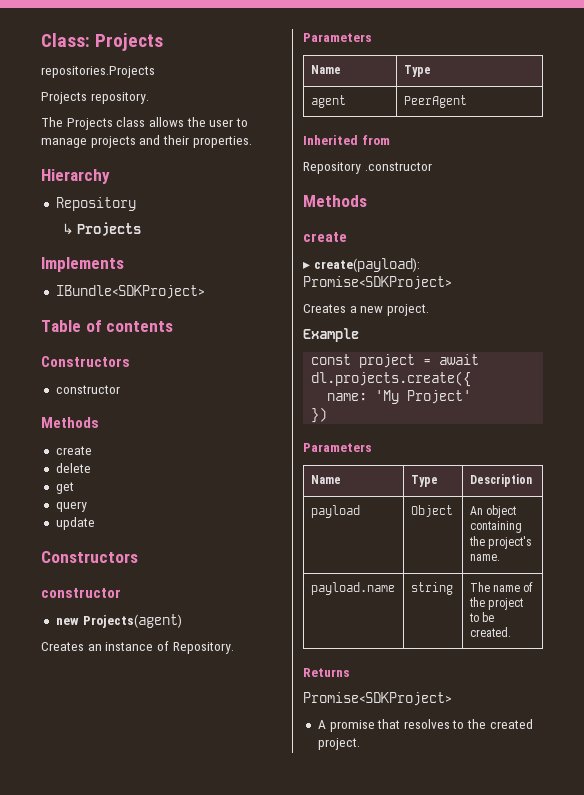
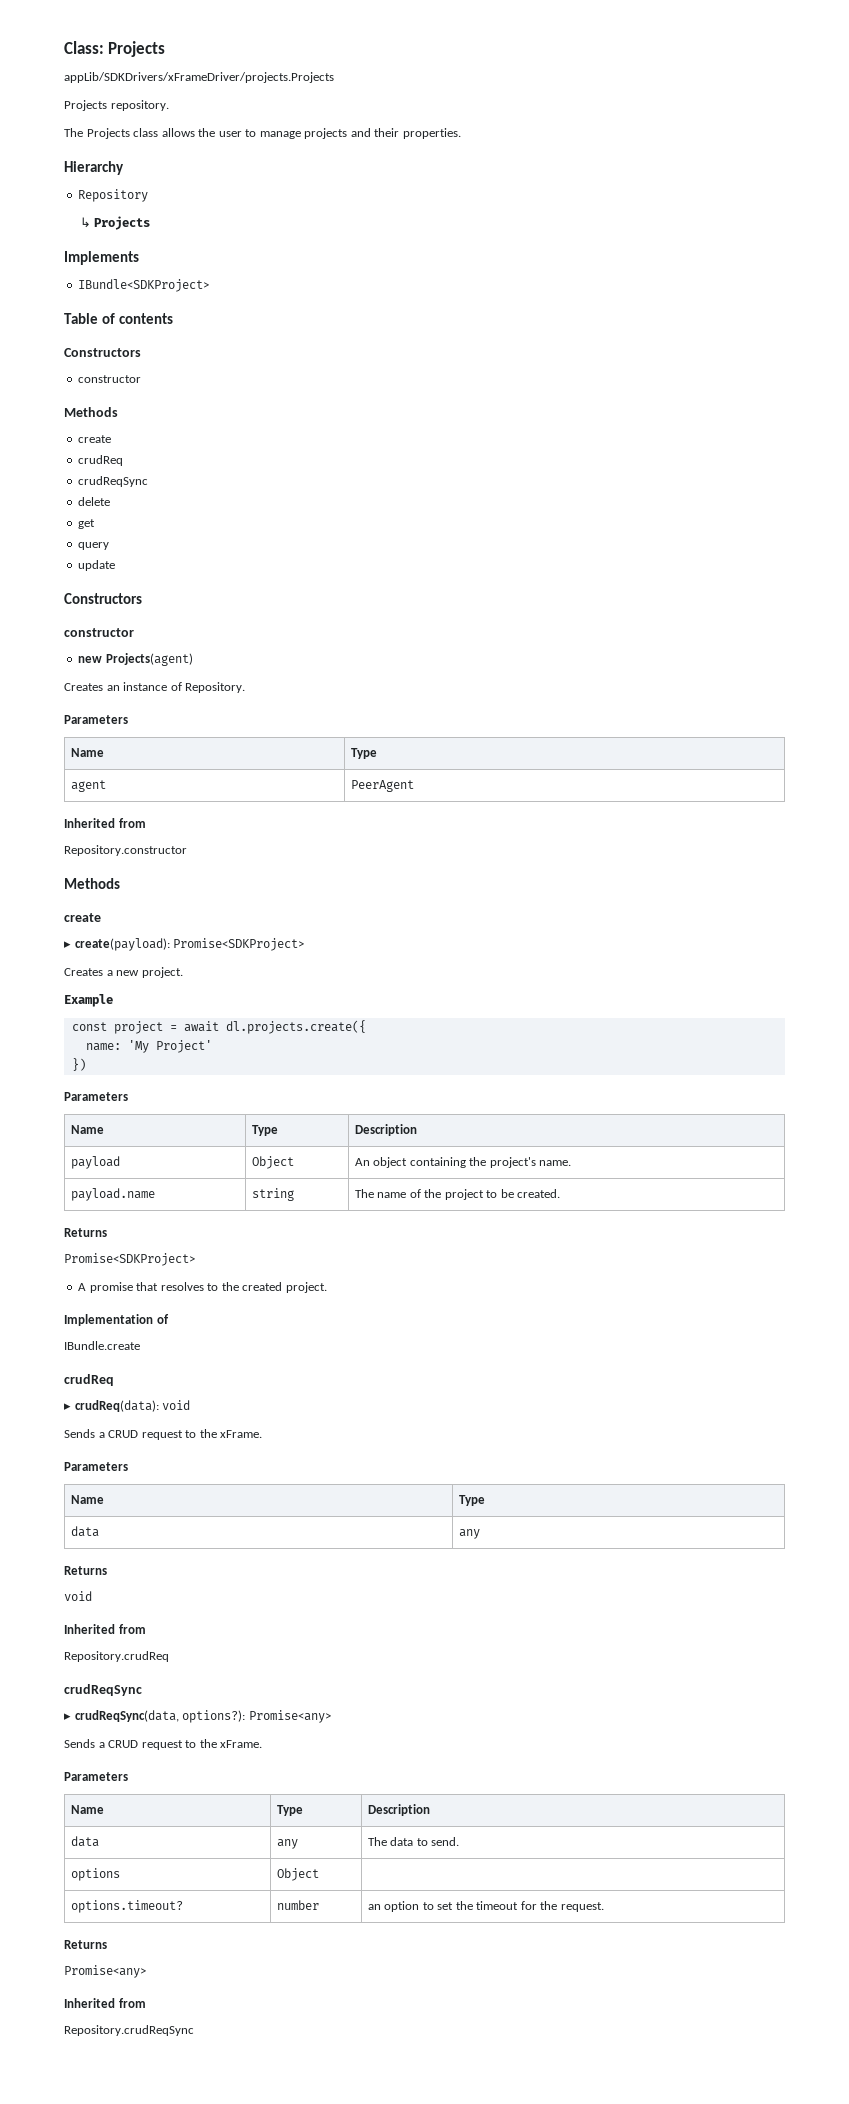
[41,66,155,78] repositories.Projects -> [64,72,334,83] appLib/SDKDrivers/xFrameDriver/projects.Projects
(92, 450) none -> [78,455,124,466] [78,476,149,487] // crudReq // crudReqSync
[303,162,432,174] Repository .constructor -> [64,845,187,856] Repository.constructor
(360, 744) none -> [64,1314,169,1326] [64,1341,140,1350] [64,1374,114,1386] [64,1400,191,1412] [64,1429,263,1440] [64,1462,128,1471] [70,1495,104,1504] [458,1495,485,1506] [70,1526,99,1537] [458,1529,480,1539] [64,1566,107,1575] [64,1591,92,1601] [64,1624,146,1634] [64,1651,169,1662] [64,1684,142,1696] [64,1710,331,1723] [64,1739,263,1750] [64,1772,128,1781] [70,1805,104,1814] [276,1805,303,1816] [367,1804,430,1816] [70,1836,99,1847] [276,1839,298,1849] [367,1837,460,1846] [70,1868,120,1881] [276,1868,319,1881] [70,1900,183,1913] [276,1900,319,1910] [367,1901,604,1912] [64,1940,107,1949] [64,1965,146,1978] [64,1998,146,2008] [64,2025,194,2036] // Implementation of // IBundle.create // crudReq // ▸ crudReq(data): void // Sends a CRUD request to the xFrame. // Parameters // Name | Type // data | any // Returns // void // Inherited from // Repository.crudReq // crudReqSync // ▸ crudReqSync(data, options?): Promise<any> // Sends a CRUD request to the xFrame. // Parameters // Name | Type | Description // data | any | The data to send. // options | Object | // options.timeout? | number | an option to set the timeout for the request. // Returns // Promise<any> // Inherited from // Repository.crudReqSync

